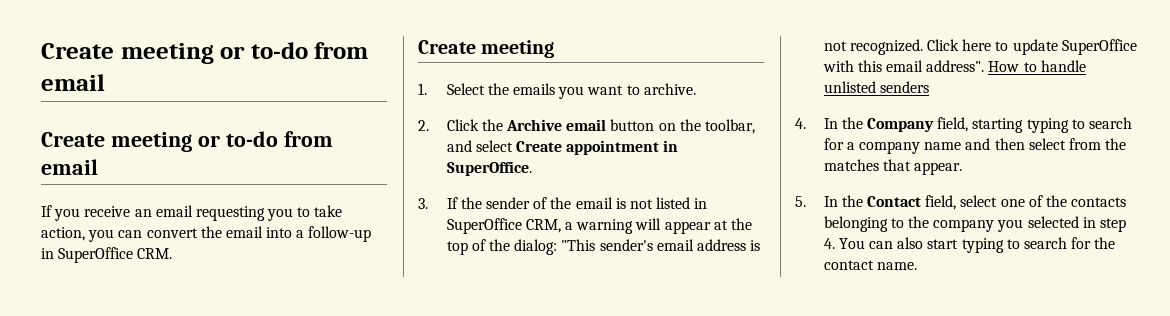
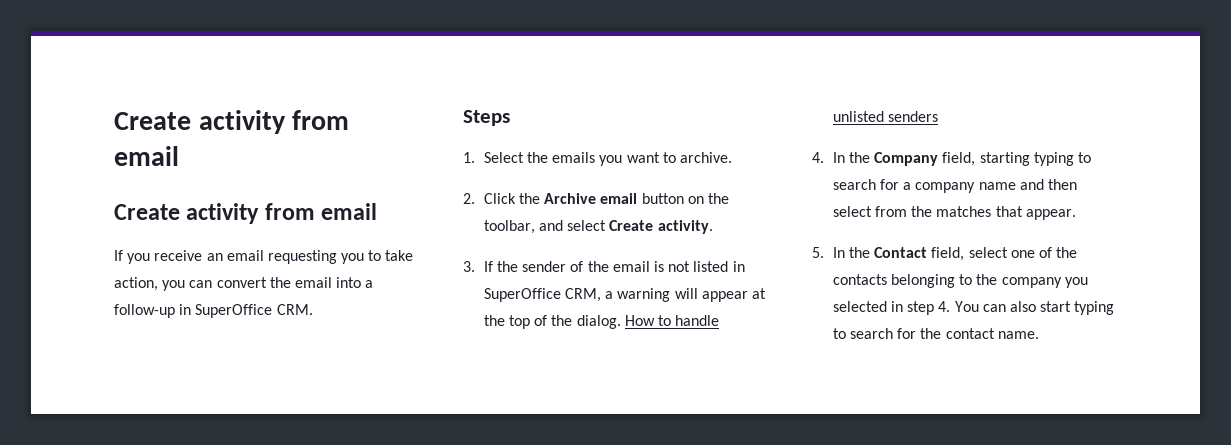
[41,42,308,64] Create meeting or to-do -> [114,110,286,134] Create activity
[110,131,278,152] meeting or to-do -> [186,203,260,224] activity
[418,40,555,58] Create meeting -> [463,110,510,126] Steps
[566,140,679,155] [446,161,532,176] appointment in SuperOffice. -> [657,220,713,234] activity.
[514,239,761,255] [823,39,1137,55] [822,60,985,72] dialog: "This sender's email address is not recognized. Click here to update SuperOffice with this email address". -> [576,315,621,329] dialog.

